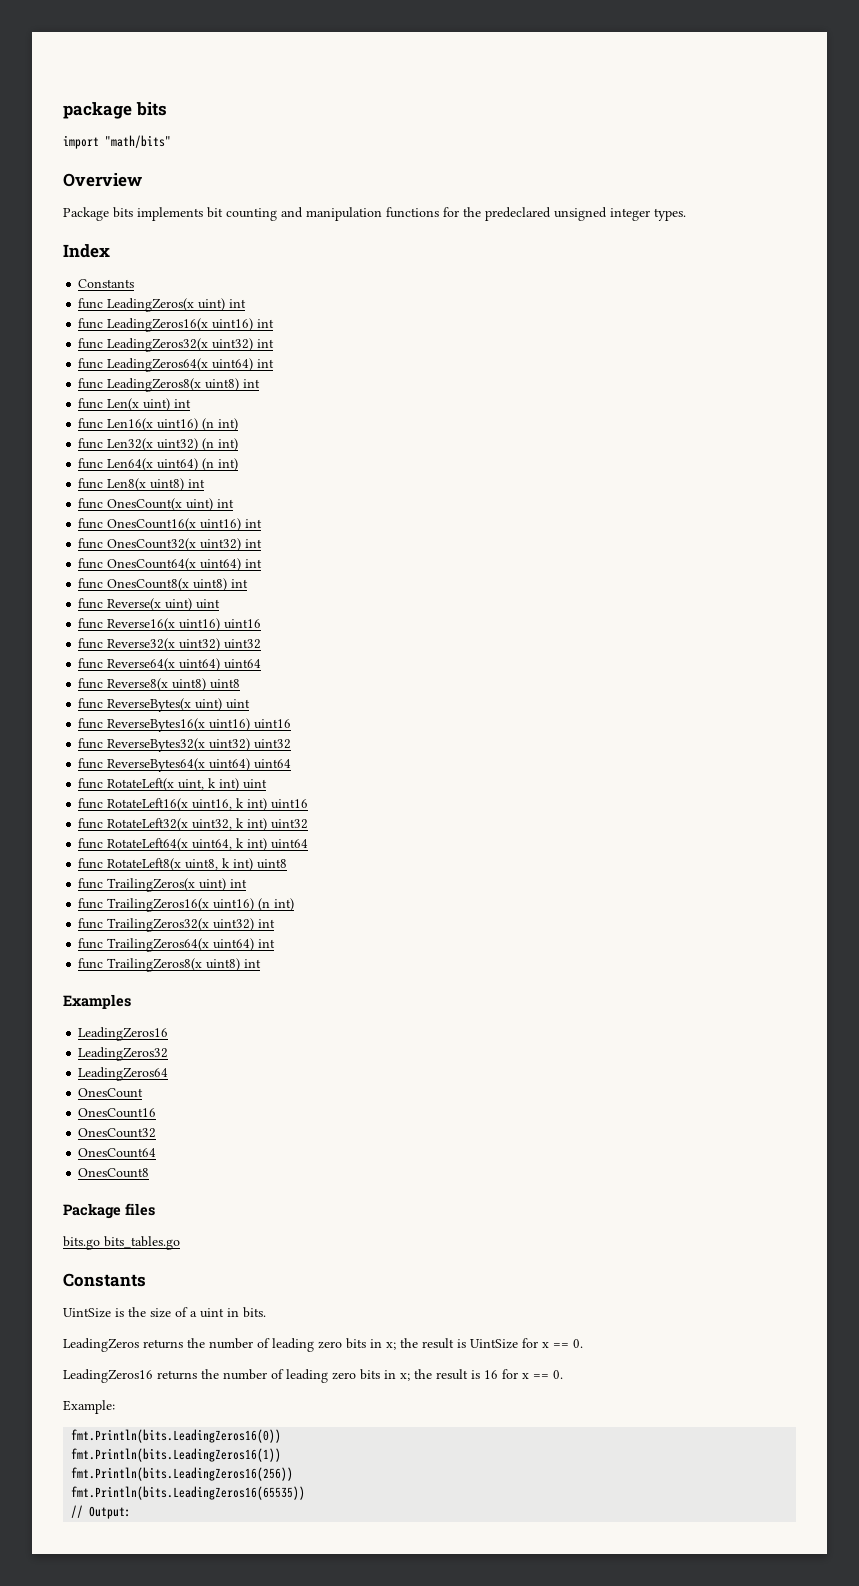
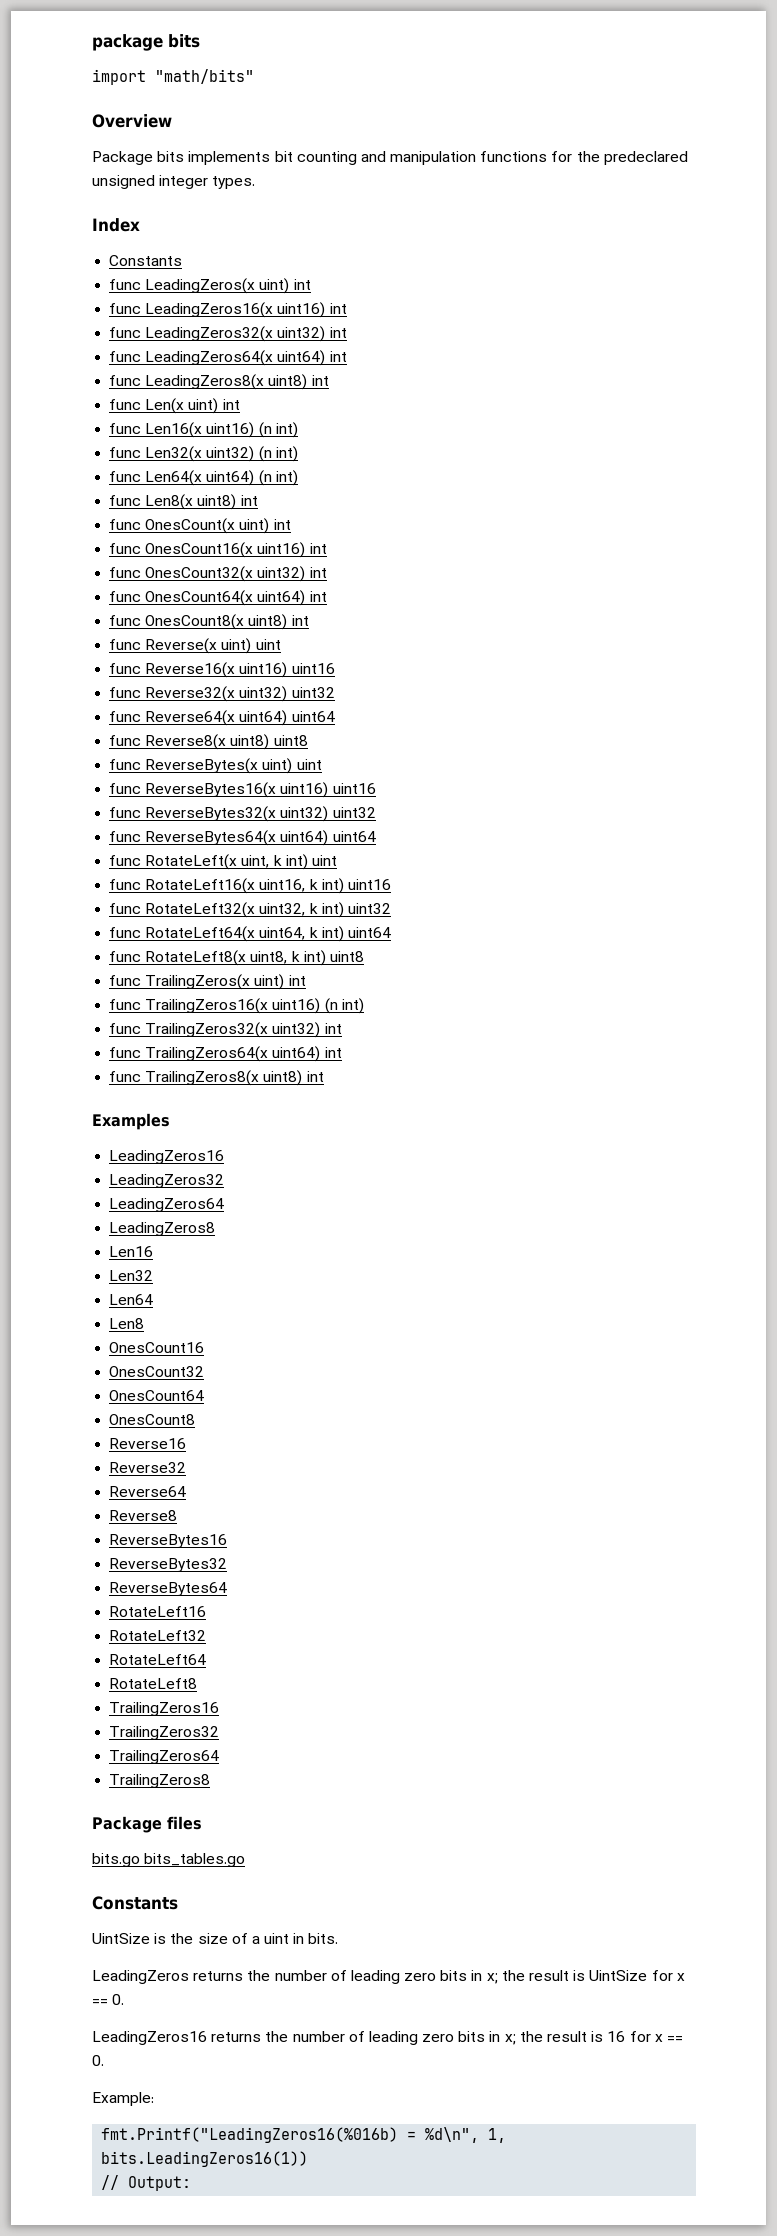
[78,1088,144,1098] OnesCount -> [109,1222,216,1236] [109,1246,154,1257] [109,1270,154,1281] [109,1294,154,1305] [109,1318,145,1329] LeadingZeros8 // Len16 // Len32 // Len64 // Len8
(150, 1173) none -> [109,1438,187,1449] [109,1462,187,1473] [109,1486,187,1497] [109,1510,178,1521] [109,1534,228,1548] [109,1558,228,1572] [109,1582,228,1596] [109,1606,207,1617] [109,1630,207,1641] [109,1654,207,1665] [109,1678,198,1689] [109,1702,220,1716] [109,1726,220,1740] [109,1750,220,1764] [109,1774,211,1788] // Reverse16 // Reverse32 // Reverse64 // Reverse8 // ReverseBytes16 // ReverseBytes32 // ReverseBytes64 // RotateLeft16 // RotateLeft32 // RotateLeft64 // RotateLeft8 // TrailingZeros16 // TrailingZeros32 // TrailingZeros64 // TrailingZeros8
[71,1429,282,1443] [71,1448,282,1462] [71,1467,294,1481] [71,1486,306,1500] fmt.Println(bits.LeadingZeros16(0)) // fmt.Println(bits.LeadingZeros16(1)) // fmt.Println(bits.LeadingZeros16(256)) // fmt.Println(bits.LeadingZeros16(65535)) -> [101,2127,507,2143] [101,2151,309,2167] fmt.Printf("LeadingZeros16(%016b) = %d\n", 1, bits.LeadingZeros16(1))

